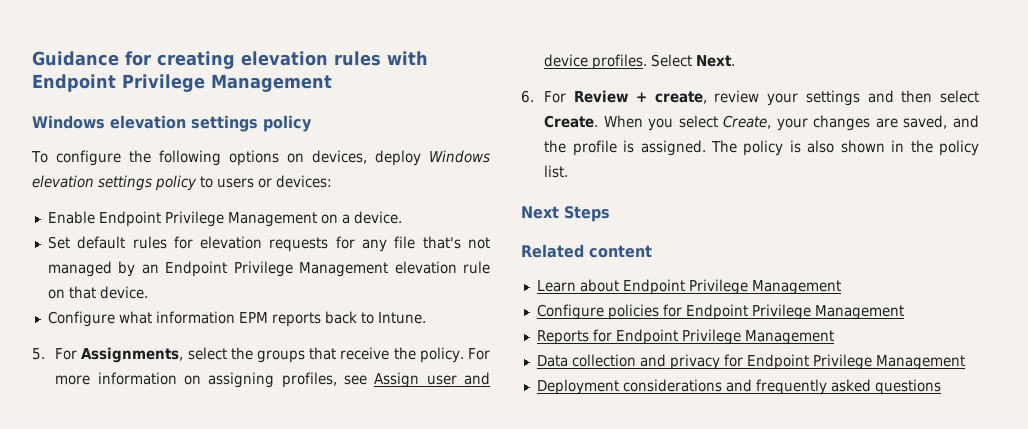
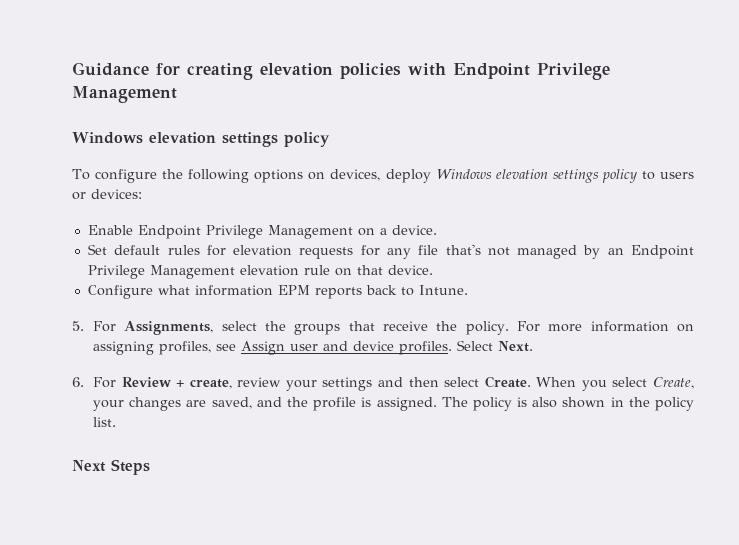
[334,51,381,66] rules -> [340,63,401,79] policies
[521,244,652,258] [536,279,841,295] [536,304,904,320] [536,329,834,345] [536,354,965,370] [536,379,941,395] // Related content // Learn about Endpoint Privilege Management // Configure policies for Endpoint Privilege Management // Reports for Endpoint Privilege Management // Data collection and privacy for Endpoint Privilege Management // Deployment considerations and frequently asked questions -> (150, 467) none

